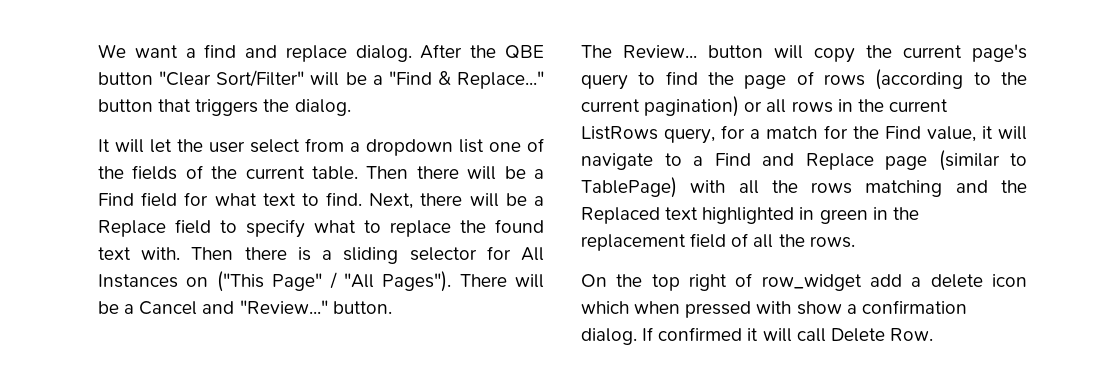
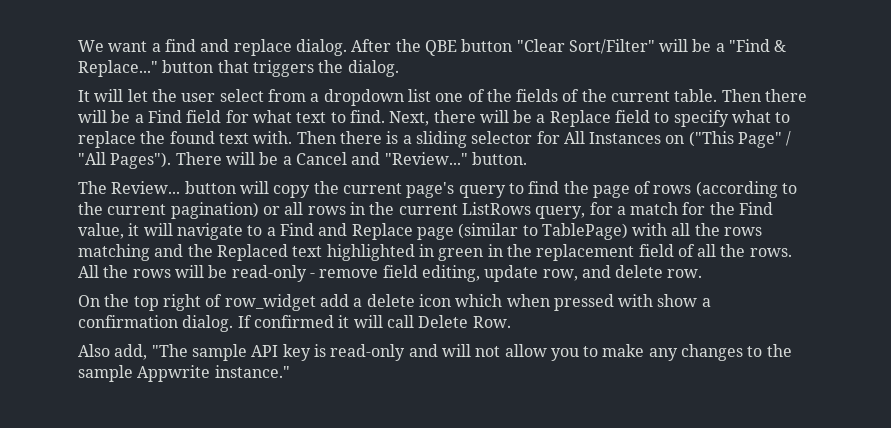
(855, 242) none -> [78,265,703,282] All the rows will be read-only - remove field editing, update row, and delete row.
(933, 334) none -> [78,344,792,361] [78,365,290,382] // Also add, "The sample API key is read-only and will not allow you to make any changes to the sample Appwrite instance."

